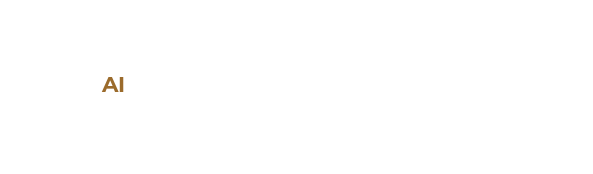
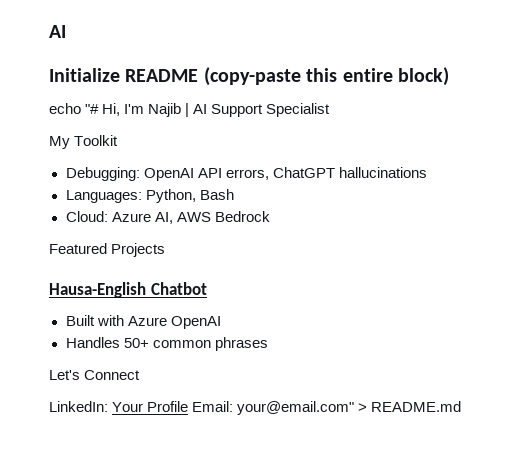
[101,77,125,92] AI -> [49,25,66,38] [49,67,449,86] [49,103,331,117] [49,135,119,149] [65,167,427,181] [65,189,234,203] [65,211,270,224] [49,243,166,257] [49,282,207,298] [65,315,221,329] [65,337,268,351] [49,370,141,380] [49,401,462,415] AI // Initialize README (copy-paste this entire block) // echo "# Hi, I'm Najib | AI Support Specialist // My Toolkit // Debugging: OpenAI API errors, ChatGPT hallucinations // Languages: Python, Bash // Cloud: Azure AI, AWS Bedrock // Featured Projects // Hausa-English Chatbot // Built with Azure OpenAI // Handles 50+ common phrases // Let's Connect // LinkedIn: Your Profile Email: your@email.com" > README.md

